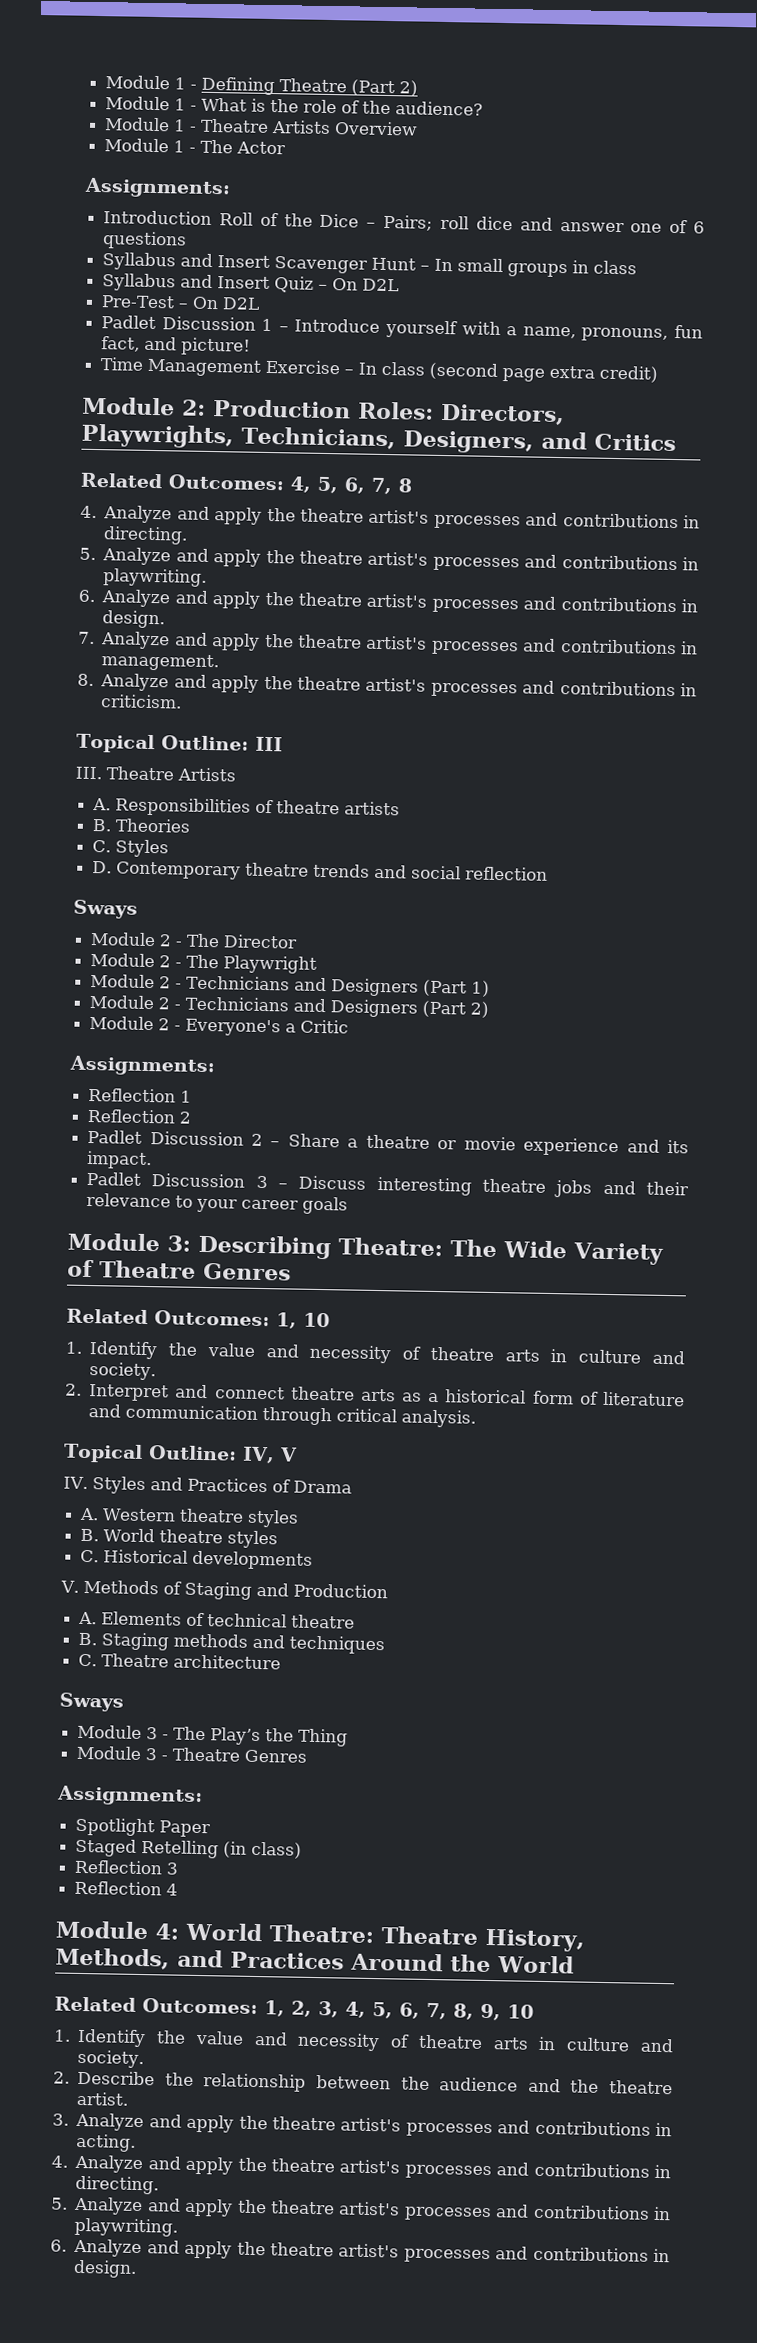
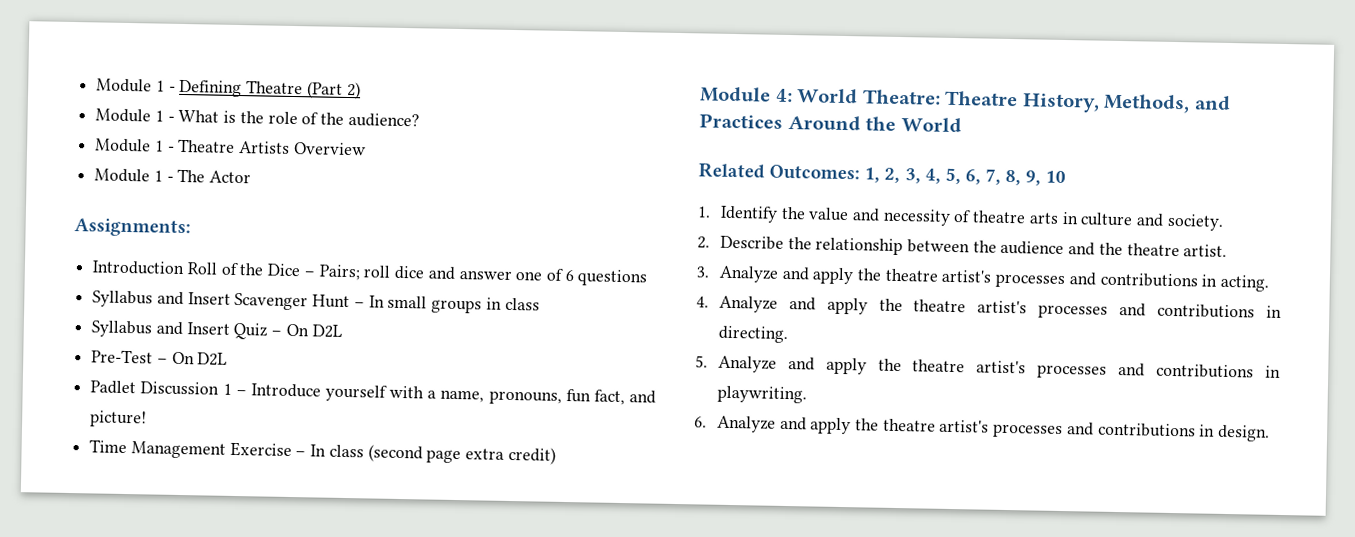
[82,396,565,426] [81,423,676,454] [80,472,412,495] [80,505,700,530] [103,526,189,545] [79,547,699,572] [103,568,208,587] [78,589,698,614] [102,610,166,629] [78,631,698,656] [101,653,220,672] [77,673,697,698] [100,694,183,709] [76,733,283,754] [75,766,236,782] [92,797,401,817] [92,818,192,833] [92,839,170,858] [92,861,549,881] [73,899,138,919] [90,931,299,949] [90,952,318,974] [90,973,491,997] [89,994,490,1018] [89,1015,350,1037] [69,1055,215,1077] [88,1087,193,1103] [87,1108,193,1124] [87,1129,689,1157] [87,1150,153,1170] [86,1171,689,1198] [86,1192,349,1215] [67,1232,664,1265] [67,1259,291,1281] [66,1308,330,1329] [65,1341,685,1365] [89,1362,157,1381] [65,1383,685,1407] [88,1404,477,1428] [63,1443,298,1464] [63,1476,352,1495] [79,1507,300,1528] [80,1528,279,1549] [80,1549,314,1570] [60,1579,388,1600] [78,1611,356,1629] [78,1632,386,1655] [78,1653,282,1670] [59,1692,124,1712] [77,1724,349,1747] [76,1745,308,1763] [57,1785,203,1807] [75,1817,212,1838] [75,1838,303,1859] [74,1859,180,1875] [74,1880,179,1896] // Module 2: Production Roles: Directors, Playwrights, Technicians, Designers, and Critics // Related Outcomes: 4, 5, 6, 7, 8 // 4. Analyze and apply the theatre artist's processes and contributions in directing. // 5. Analyze and apply the theatre artist's processes and contributions in playwriting. // 6. Analyze and apply the theatre artist's processes and contributions in design. // 7. Analyze and apply the theatre artist's processes and contributions in management. // 8. Analyze and apply the theatre artist's processes and contributions in criticism. // Topical Outline: III // III. Theatre Artists // A. Responsibilities of theatre artists // B. Theories // C. Styles // D. Contemporary theatre trends and social reflection // Sways // Module 2 - The Director // Module 2 - The Playwright // Module 2 - Technicians and Designers (Part 1) // Module 2 - Technicians and Designers (Part 2) // Module 2 - Everyone's a Critic // Assignments: // Reflection 1 // Reflection 2 // Padlet Discussion 2 – Share a theatre or movie experience and its impact. // Padlet Discussion 3 – Discuss interesting theatre jobs and their relevance to your career goals // Module 3: Describing Theatre: The Wide Variety of Theatre Genres // Related Outcomes: 1, 10 // 1. Identify the value and necessity of theatre arts in culture and society. // 2. Interpret and connect theatre arts as a historical form of literature and communication through critical analysis. // Topical Outline: IV, V // IV. Styles and Practices of Drama // A. Western theatre styles // B. World theatre styles // C. Historical developments // V. Methods of Staging and Production // A. Elements of technical theatre // B. Staging methods and techniques // C. Theatre architecture // Sways // Module 3 - The Play’s the Thing // Module 3 - Theatre Genres // Assignments: // Spotlight Paper // Staged Retelling (in class) // Reflection 3 // Reflection 4 -> (556, 455) none

